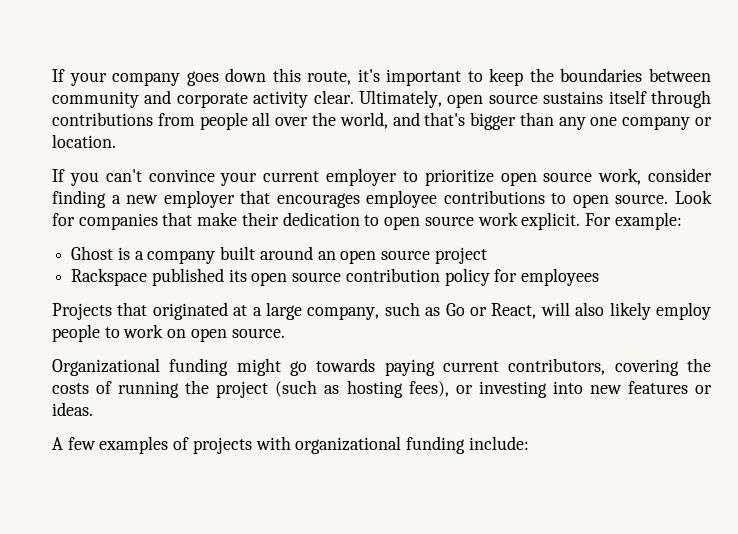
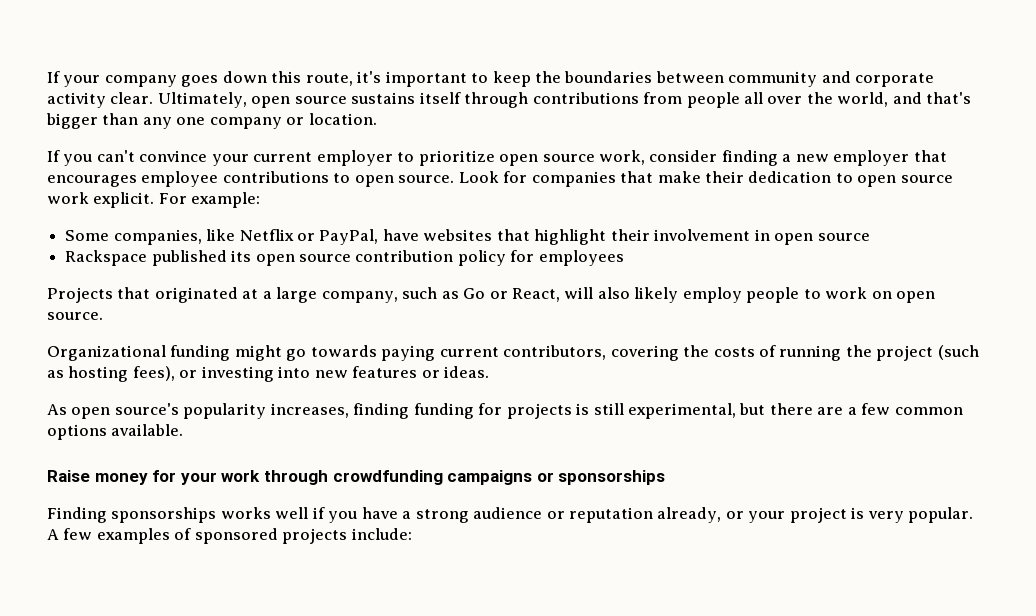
[71,246,487,264] Ghost is a company built around an open source project -> [65,229,870,245] Some companies, like Netflix or PayPal, have websites that highlight their involvement in open source
[52,436,466,454] A few examples of projects with organizational funding -> [47,403,963,419] [47,424,184,440] [47,470,666,485] [47,507,974,523] [47,528,348,544] As open source's popularity increases, finding funding for projects is still experimental, but there are a few common options available. // Raise money for your work through crowdfunding campaigns or sponsorships // Finding sponsorships works well if you have a strong audience or reputation already, or your project is very popular. A few examples of sponsored projects

